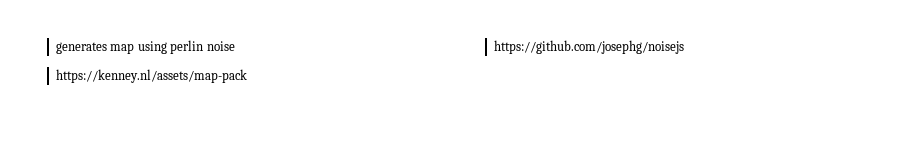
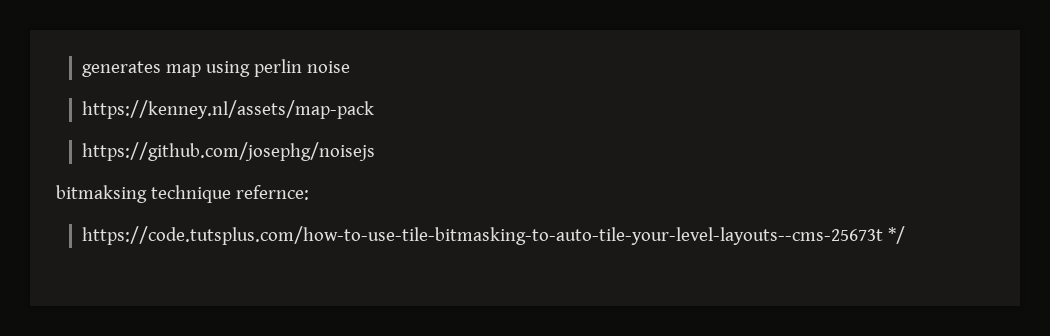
(684, 47) none -> [56,185,309,203] [81,226,905,245] // bitmaksing technique refernce: // https://code.tutsplus.com/how-to-use-tile-bitmasking-to-auto-tile-your-level-layouts--cms-25673t */

